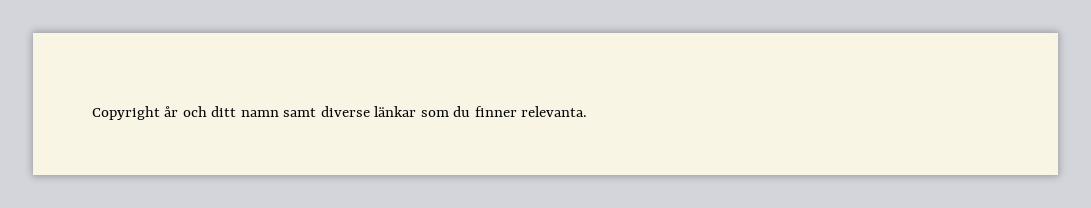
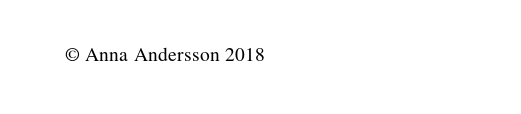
[92,106,588,120] Copyright år och ditt namn samt diverse länkar som du finner relevanta. -> [65,47,265,61] © Anna Andersson 2018

